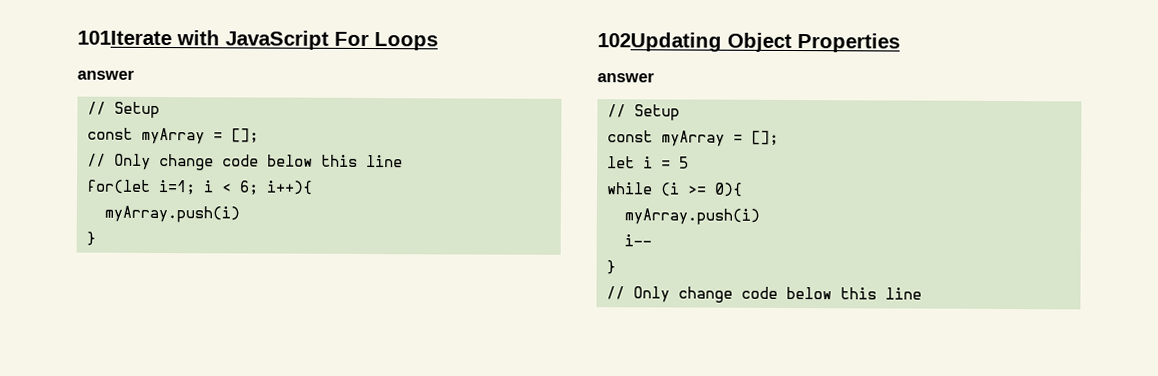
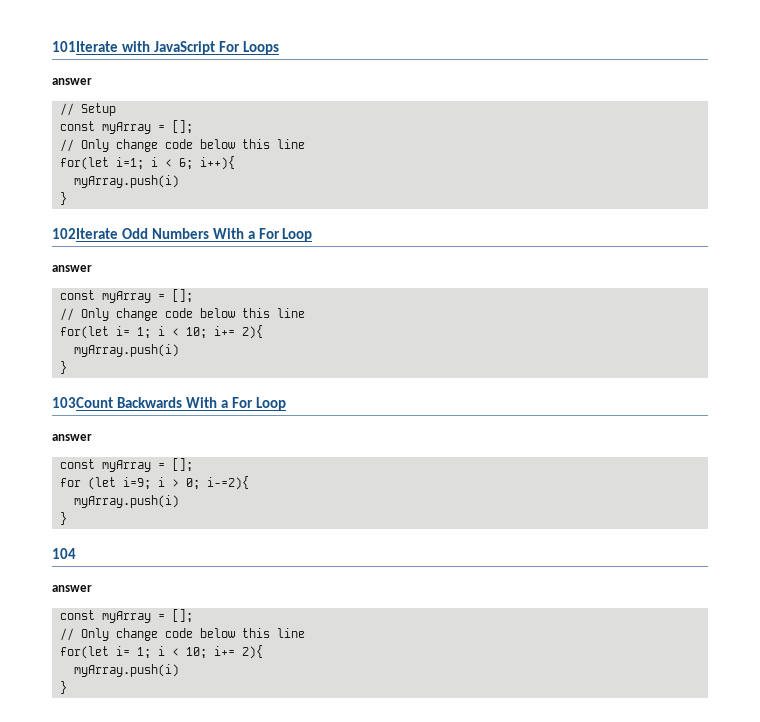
[597,32,900,53] [597,72,655,83] [606,104,680,121] [606,130,779,147] [606,156,689,169] [605,182,743,197] [623,208,760,225] [623,234,652,247] [605,260,616,275] [605,286,922,303] 102Updating Object Properties // answer // // Setup // const myArray = []; // let i = 5 // while (i >= 0){ // myArray.push(i) // i-- // } // // Only change code below this line -> [52,228,313,242] [52,265,92,272] [59,289,193,303] [59,308,305,321] [59,325,263,339] [73,344,179,357] [59,361,67,374] [52,397,286,411] [52,434,92,441] [59,458,193,472] [59,476,249,490] [73,495,179,508] [59,512,67,525] [52,548,76,559] [52,585,92,592] [59,609,193,623] [59,628,305,641] [59,645,263,659] [73,664,179,677] [59,681,67,694] 102Iterate Odd Numbers With a For Loop // answer // const myArray = []; // // Only change code below this line // for(let i= 1; i < 10; i+= 2){ // myArray.push(i) // } // 103Count Backwards With a For Loop // answer // const myArray = []; // for (let i=9; i > 0; i-=2){ // myArray.push(i) // } // 104 // answer // const myArray = []; // // Only change code below this line // for(let i= 1; i < 10; i+= 2){ // myArray.push(i) // }

